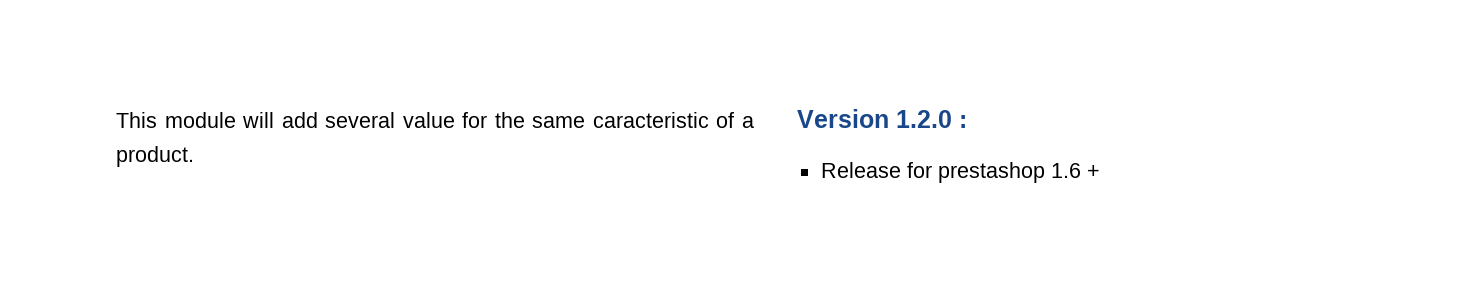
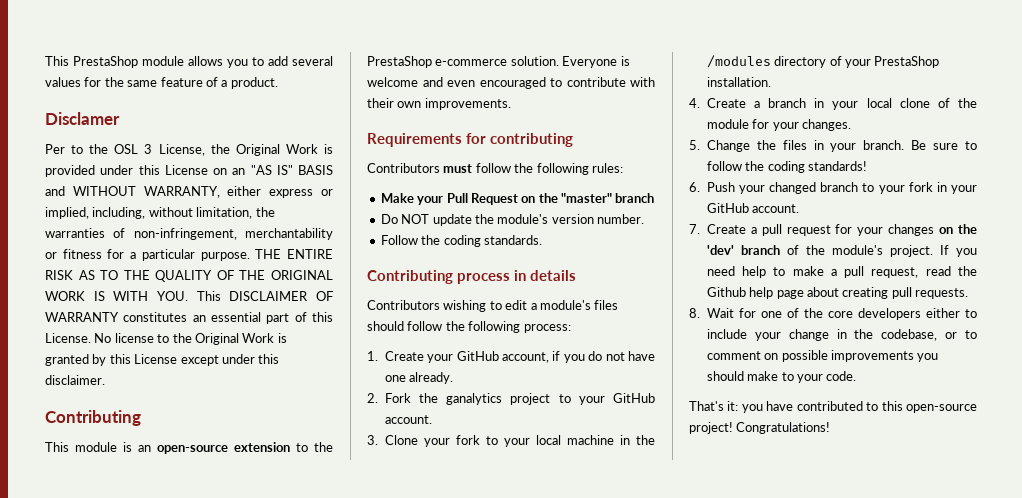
[116,112,275,128] This module will -> [45,56,264,68] This PrestaShop module allows you to
[402,112,455,128] value -> [45,77,81,87] values
[592,112,709,128] caracteristic -> [160,77,203,87] feature
[797,109,967,128] [820,162,1100,183] Version 1.2.0 : // Release for prestashop 1.6 + -> [45,112,120,125] [45,144,333,156] [45,165,333,177] [45,186,334,198] [45,207,275,219] [45,228,333,240] [45,249,333,261] [45,270,333,282] [45,291,333,301] [45,312,333,324] [45,333,287,345] [45,354,280,366] [45,375,105,385] [45,410,141,426] [45,442,333,454] [367,56,630,68] [367,77,655,89] [367,98,511,110] [367,133,573,147] [367,163,623,175] [380,193,655,205] [380,214,644,226] [380,235,542,247] [367,270,576,284] [367,300,619,312] [367,321,571,333] [367,351,655,363] [384,372,454,384] [367,393,655,405] [384,415,432,424] [367,435,655,447] [706,55,940,68] [706,77,771,87] [689,98,977,110] [706,119,852,131] [689,140,977,152] [706,161,868,173] [689,182,977,194] [706,203,800,213] [689,224,977,236] [706,245,977,257] [706,266,977,278] [706,287,969,299] [689,308,977,320] [706,329,977,341] [706,350,939,362] [706,371,857,383] [689,401,977,413] [689,422,831,434] Disclamer // Per to the OSL 3 License, the Original Work is provided under this License on an "AS IS" BASIS and WITHOUT WARRANTY, either express or implied, including, without limitation, the warranties of non-infringement, merchantability or fitness for a particular purpose. THE ENTIRE RISK AS TO THE QUALITY OF THE ORIGINAL WORK IS WITH YOU. This DISCLAIMER OF WARRANTY constitutes an essential part of this License. No license to the Original Work is granted by this License except under this disclaimer. // Contributing // This module is an open-source extension to the PrestaShop e-commerce solution. Everyone is welcome and even encouraged to contribute with their own improvements. // Requirements for contributing // Contributors must follow the following rules: // Make your Pull Request on the "master" branch // Do NOT update the module's version number. // Follow the coding standards. // Contributing process in details // Contributors wishing to edit a module's files should follow the following process: // 1. Create your GitHub account, if you do not have one already. // 2. Fork the ganalytics project to your GitHub account. // 3. Clone your fork to your local machine in the /modules directory of your PrestaShop installation. // 4. Create a branch in your local clone of the module for your changes. // 5. Change the files in your branch. Be sure to follow the coding standards! // 6. Push your changed branch to your fork in your GitHub account. // 7. Create a pull request for your changes on the 'dev' branch of the module's project. If you need help to make a pull request, read the Github help page about creating pull requests. // 8. Wait for one of the core developers either to include your change in the codebase, or to comment on possible improvements you should make to your code. // That's it: you have contributed to this open-source project! Congratulations!

